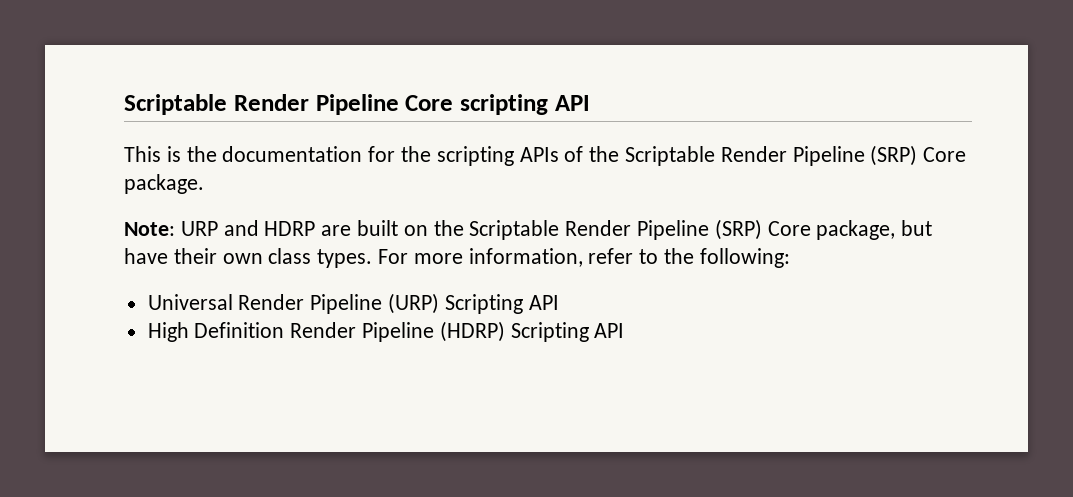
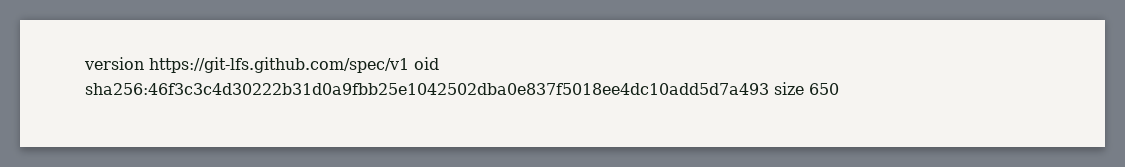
[124,94,590,115] [124,145,967,166] [124,174,204,194] [124,219,933,240] [124,248,790,268] [147,293,559,314] [147,321,625,342] Scriptable Render Pipeline Core scripting API // This is the documentation for the scripting APIs of the Scriptable Render Pipeline (SRP) Core package. // Note: URP and HDRP are built on the Scriptable Render Pipeline (SRP) Core package, but have their own class types. For more information, refer to the following: // Universal Render Pipeline (URP) Scripting API // High Definition Render Pipeline (HDRP) Scripting API -> [84,57,439,73] [85,82,839,95] version https://git-lfs.github.com/spec/v1 oid sha256:46f3c3c4d30222b31d0a9fbb25e1042502dba0e837f5018ee4dc10add5d7a493 size 650

